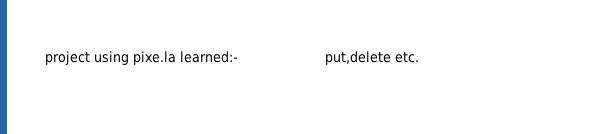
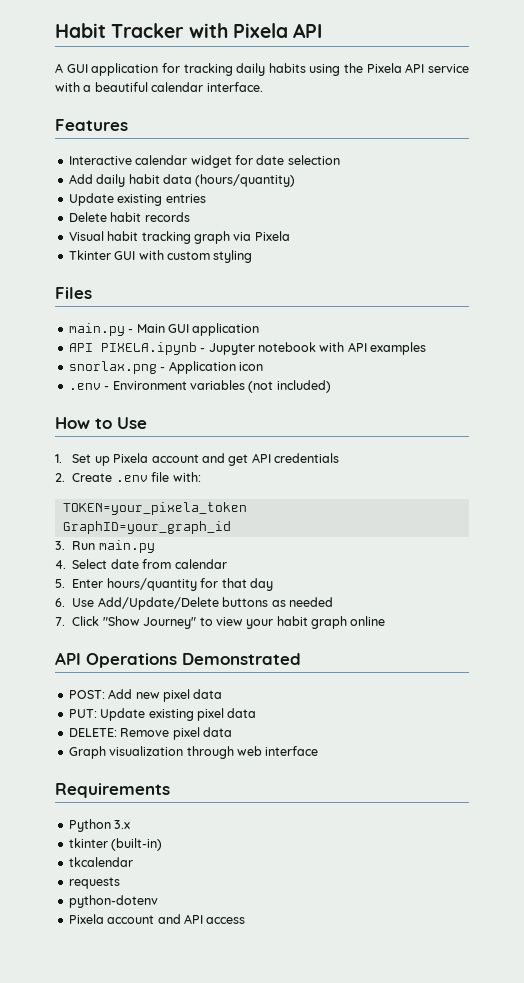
[45,51,419,65] project using pixe.la learned:- put,delete etc. -> [55,23,323,38] [55,63,469,76] [55,82,263,92] [55,119,128,131] [68,155,340,168] [68,174,296,187] [68,193,206,206] [68,212,190,222] [68,231,290,244] [68,250,253,263] [55,287,92,299] [68,323,260,336] [68,342,426,355] [68,361,263,374] [68,380,331,393] [55,417,147,429] [55,453,340,466] [55,472,201,482] [62,502,247,515] [62,521,231,534] [55,540,155,553] [55,559,227,569] [55,578,273,591] [55,597,333,610] [55,616,386,629] [55,652,301,668] [68,689,223,702] [68,708,257,721] [68,727,232,740] [68,746,319,759] [55,783,170,798] [68,819,131,832] [68,838,163,851] [68,857,133,867] [68,877,120,889] [68,895,158,908] [68,914,246,924] Habit Tracker with Pixela API // A GUI application for tracking daily habits using the Pixela API service with a beautiful calendar interface. // Features // Interactive calendar widget for date selection // Add daily habit data (hours/quantity) // Update existing entries // Delete habit records // Visual habit tracking graph via Pixela // Tkinter GUI with custom styling // Files // main.py - Main GUI application // API PIXELA.ipynb - Jupyter notebook with API examples // snorlax.png - Application icon // .env - Environment variables (not included) // How to Use // 1. Set up Pixela account and get API credentials // 2. Create .env file with: // TOKEN=your_pixela_token // GraphID=your_graph_id // 3. Run main.py // 4. Select date from calendar // 5. Enter hours/quantity for that day // 6. Use Add/Update/Delete buttons as needed // 7. Click "Show Journey" to view your habit graph online // API Operations Demonstrated // POST: Add new pixel data // PUT: Update existing pixel data // DELETE: Remove pixel data // Graph visualization through web interface // Requirements // Python 3.x // tkinter (built-in) // tkcalendar // requests // python-dotenv // Pixela account and API access

